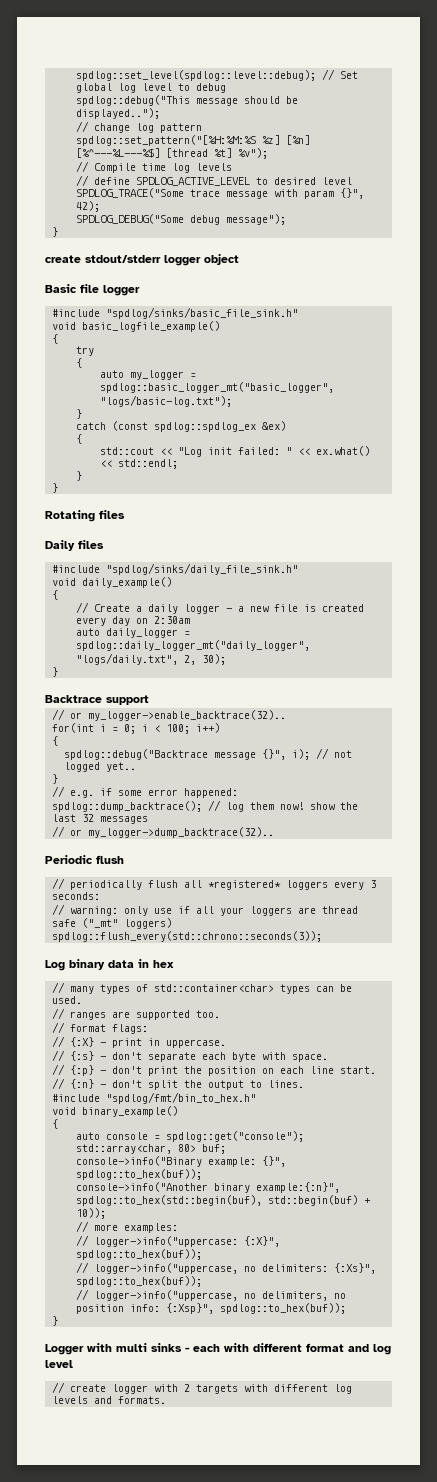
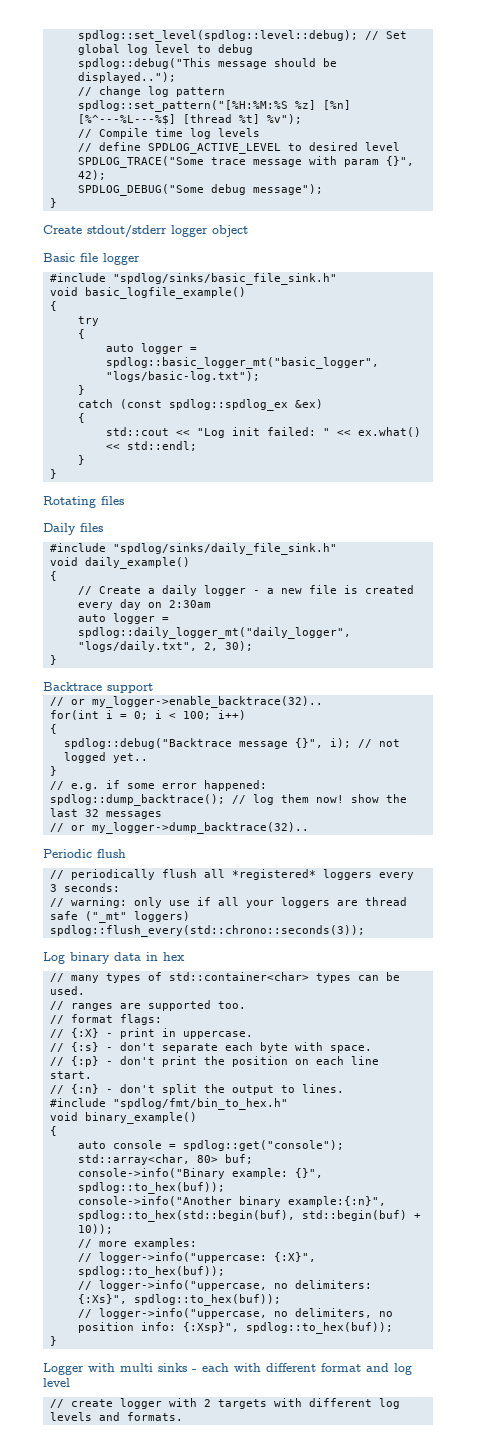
[45,255,81,263] create -> [43,225,82,234] Create
[130,370,185,380] my_logger -> [140,343,183,354] logger
[106,628,179,638] daily_logger -> [112,613,155,624] logger

